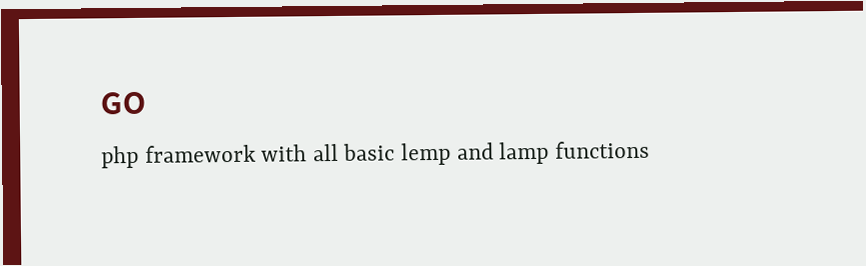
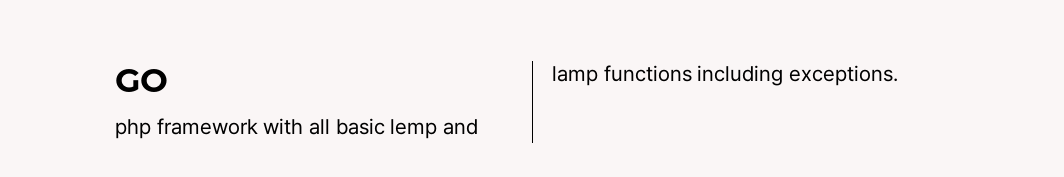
(650, 149) none -> [697,65,899,86] including exceptions.

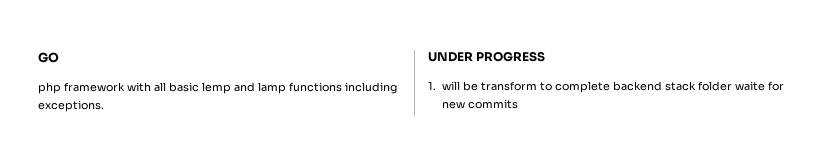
(899, 75) none -> [428,51,546,62] [428,81,784,93] [441,99,518,109] // UNDER PROGRESS // 1. will be transform to complete backend stack folder waite for new commits

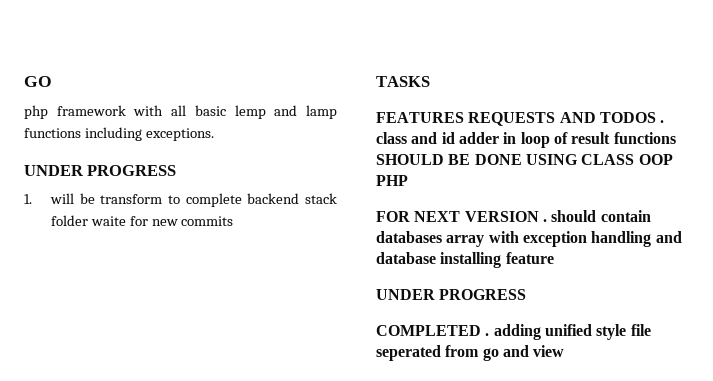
(518, 104) none -> [376,76,430,87] [376,112,665,126] [376,132,676,148] [376,154,673,165] [376,175,408,186] [376,210,651,222] [376,231,682,247] [376,252,554,268] [376,289,527,300] [376,324,651,340] [376,345,565,361] // TASKS // FEATURES REQUESTS AND TODOS . class and id adder in loop of result functions SHOULD BE DONE USING CLASS OOP PHP // FOR NEXT VERSION . should contain databases array with exception handling and database installing feature // UNDER PROGRESS // COMPLETED . adding unified style file seperated from go and view

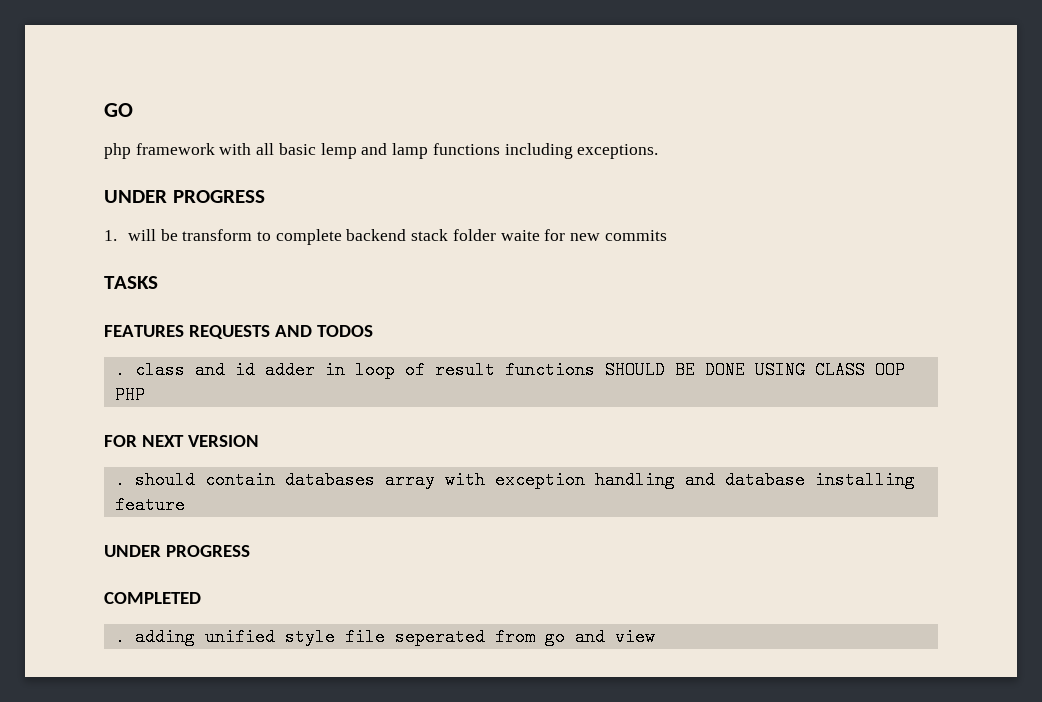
(656, 117) none -> (374, 331) //
(539, 216) none -> (260, 441) //
(481, 330) none -> (201, 598) //

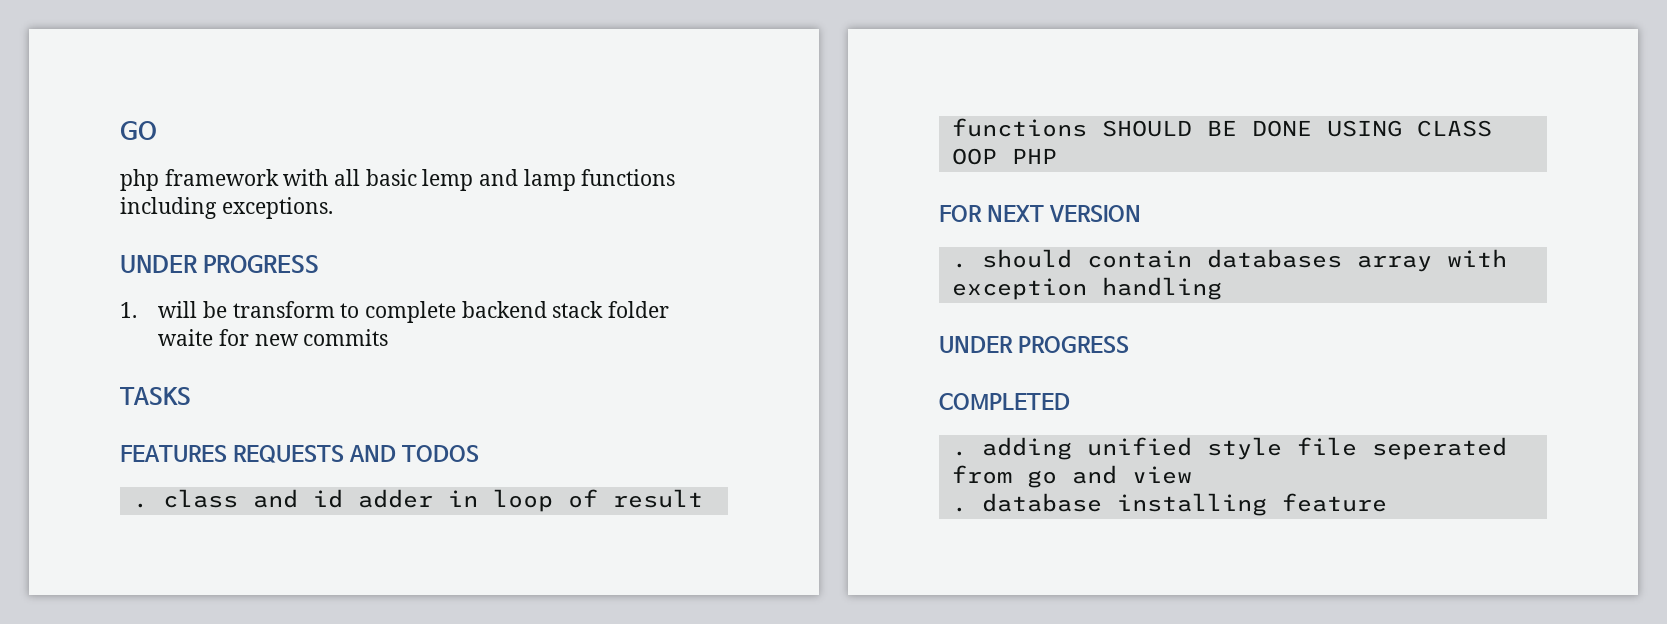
[684,471,915,489] [114,496,185,514] and database installing feature -> (1222, 288) none
(655, 637) none -> [951,493,1387,516] // . database installing feature

